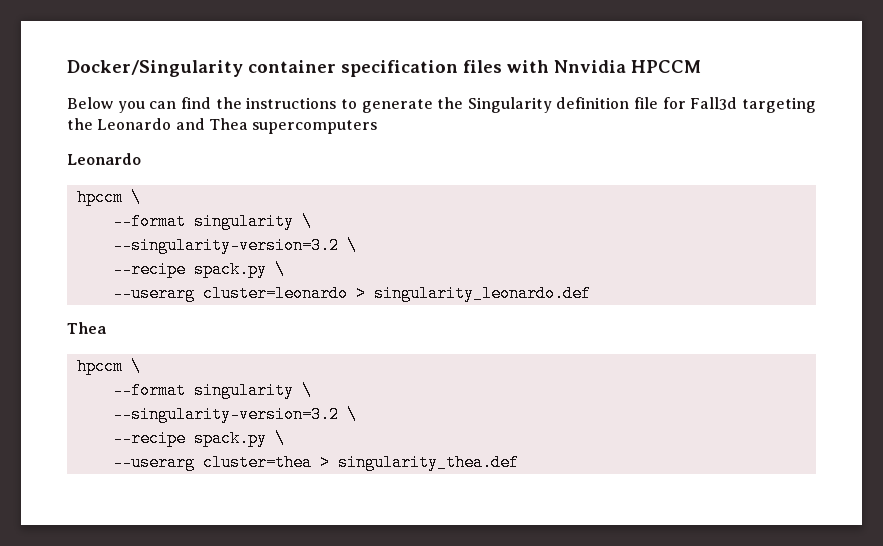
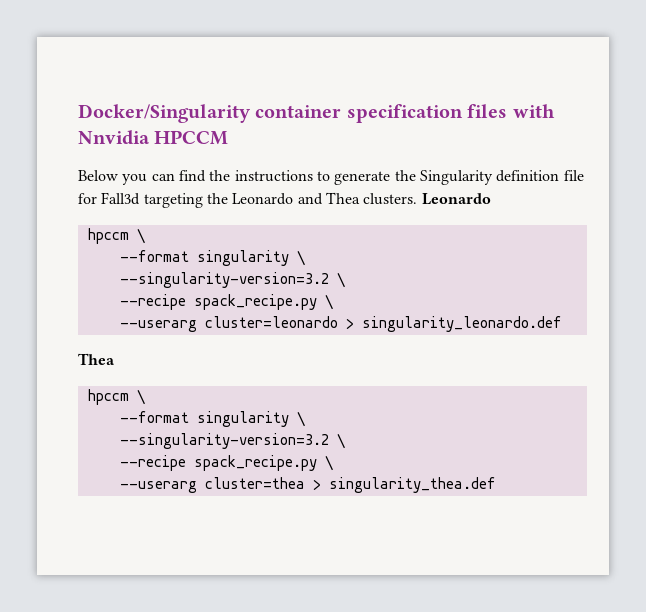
[252,120,378,134] supercomputers // -> [363,193,418,205] clusters.
[193,261,267,278] spack.py -> [193,294,317,310] spack_recipe.py
[193,430,267,447] spack.py -> [193,455,317,471] spack_recipe.py

